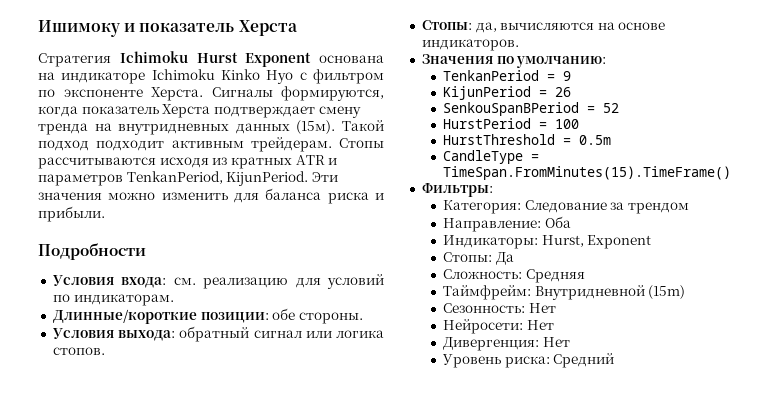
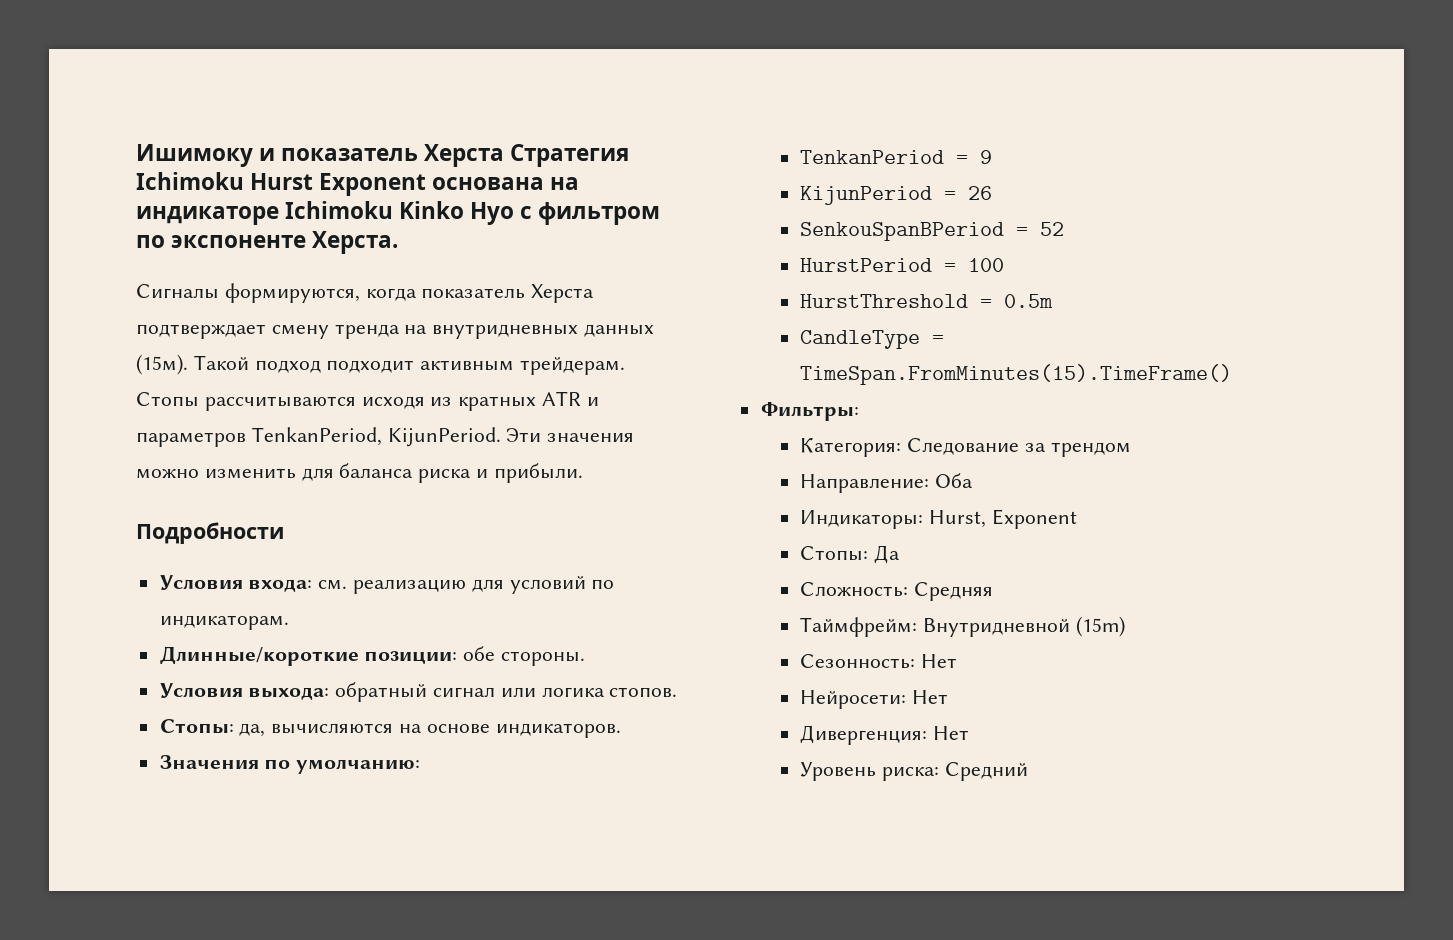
(298, 28) // -> (505, 155) none
(203, 94) none -> (399, 242) //

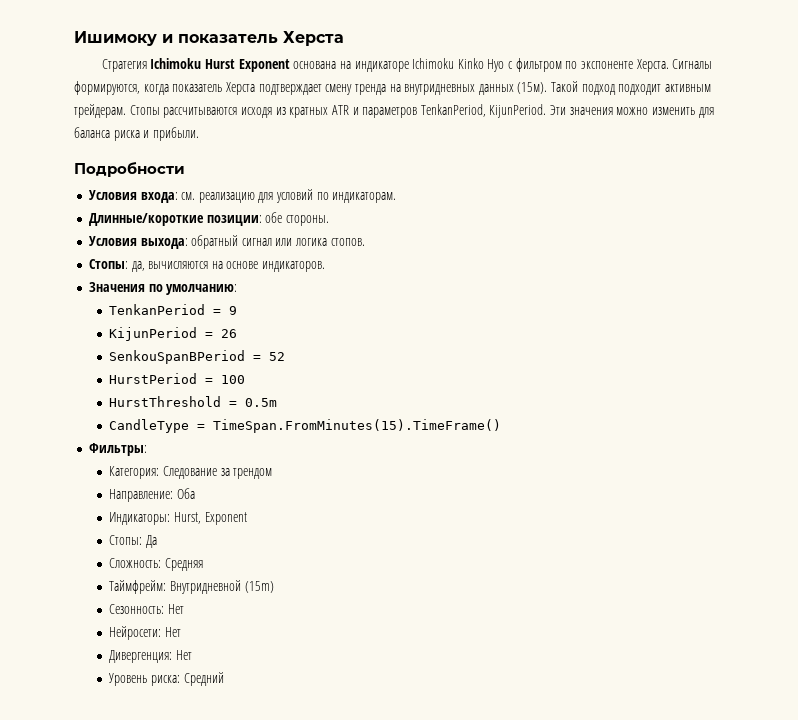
(505, 155) none -> (344, 38) //
(399, 242) // -> (669, 65) none

